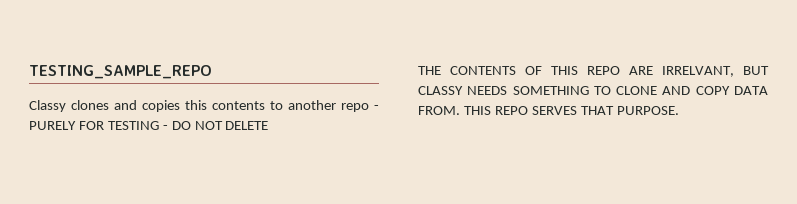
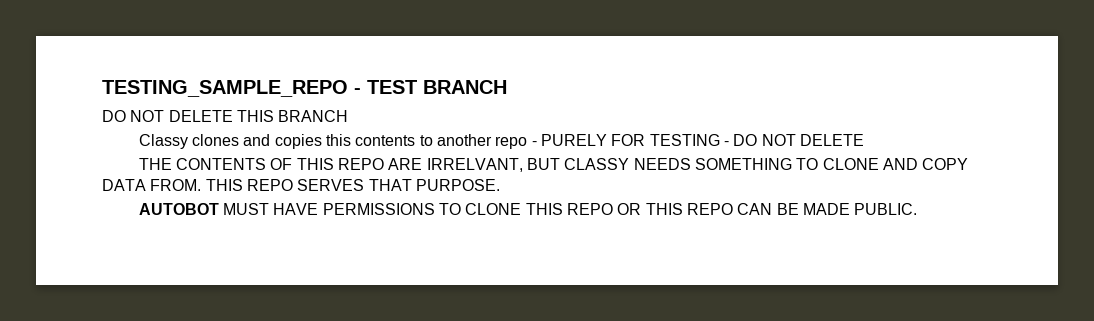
(212, 72) none -> [354,80,507,94] [102,110,349,122] - TEST BRANCH // DO NOT DELETE THIS BRANCH
(679, 110) none -> [138,203,918,215] // AUTOBOT MUST HAVE PERMISSIONS TO CLONE THIS REPO OR THIS REPO CAN BE MADE PUBLIC.

